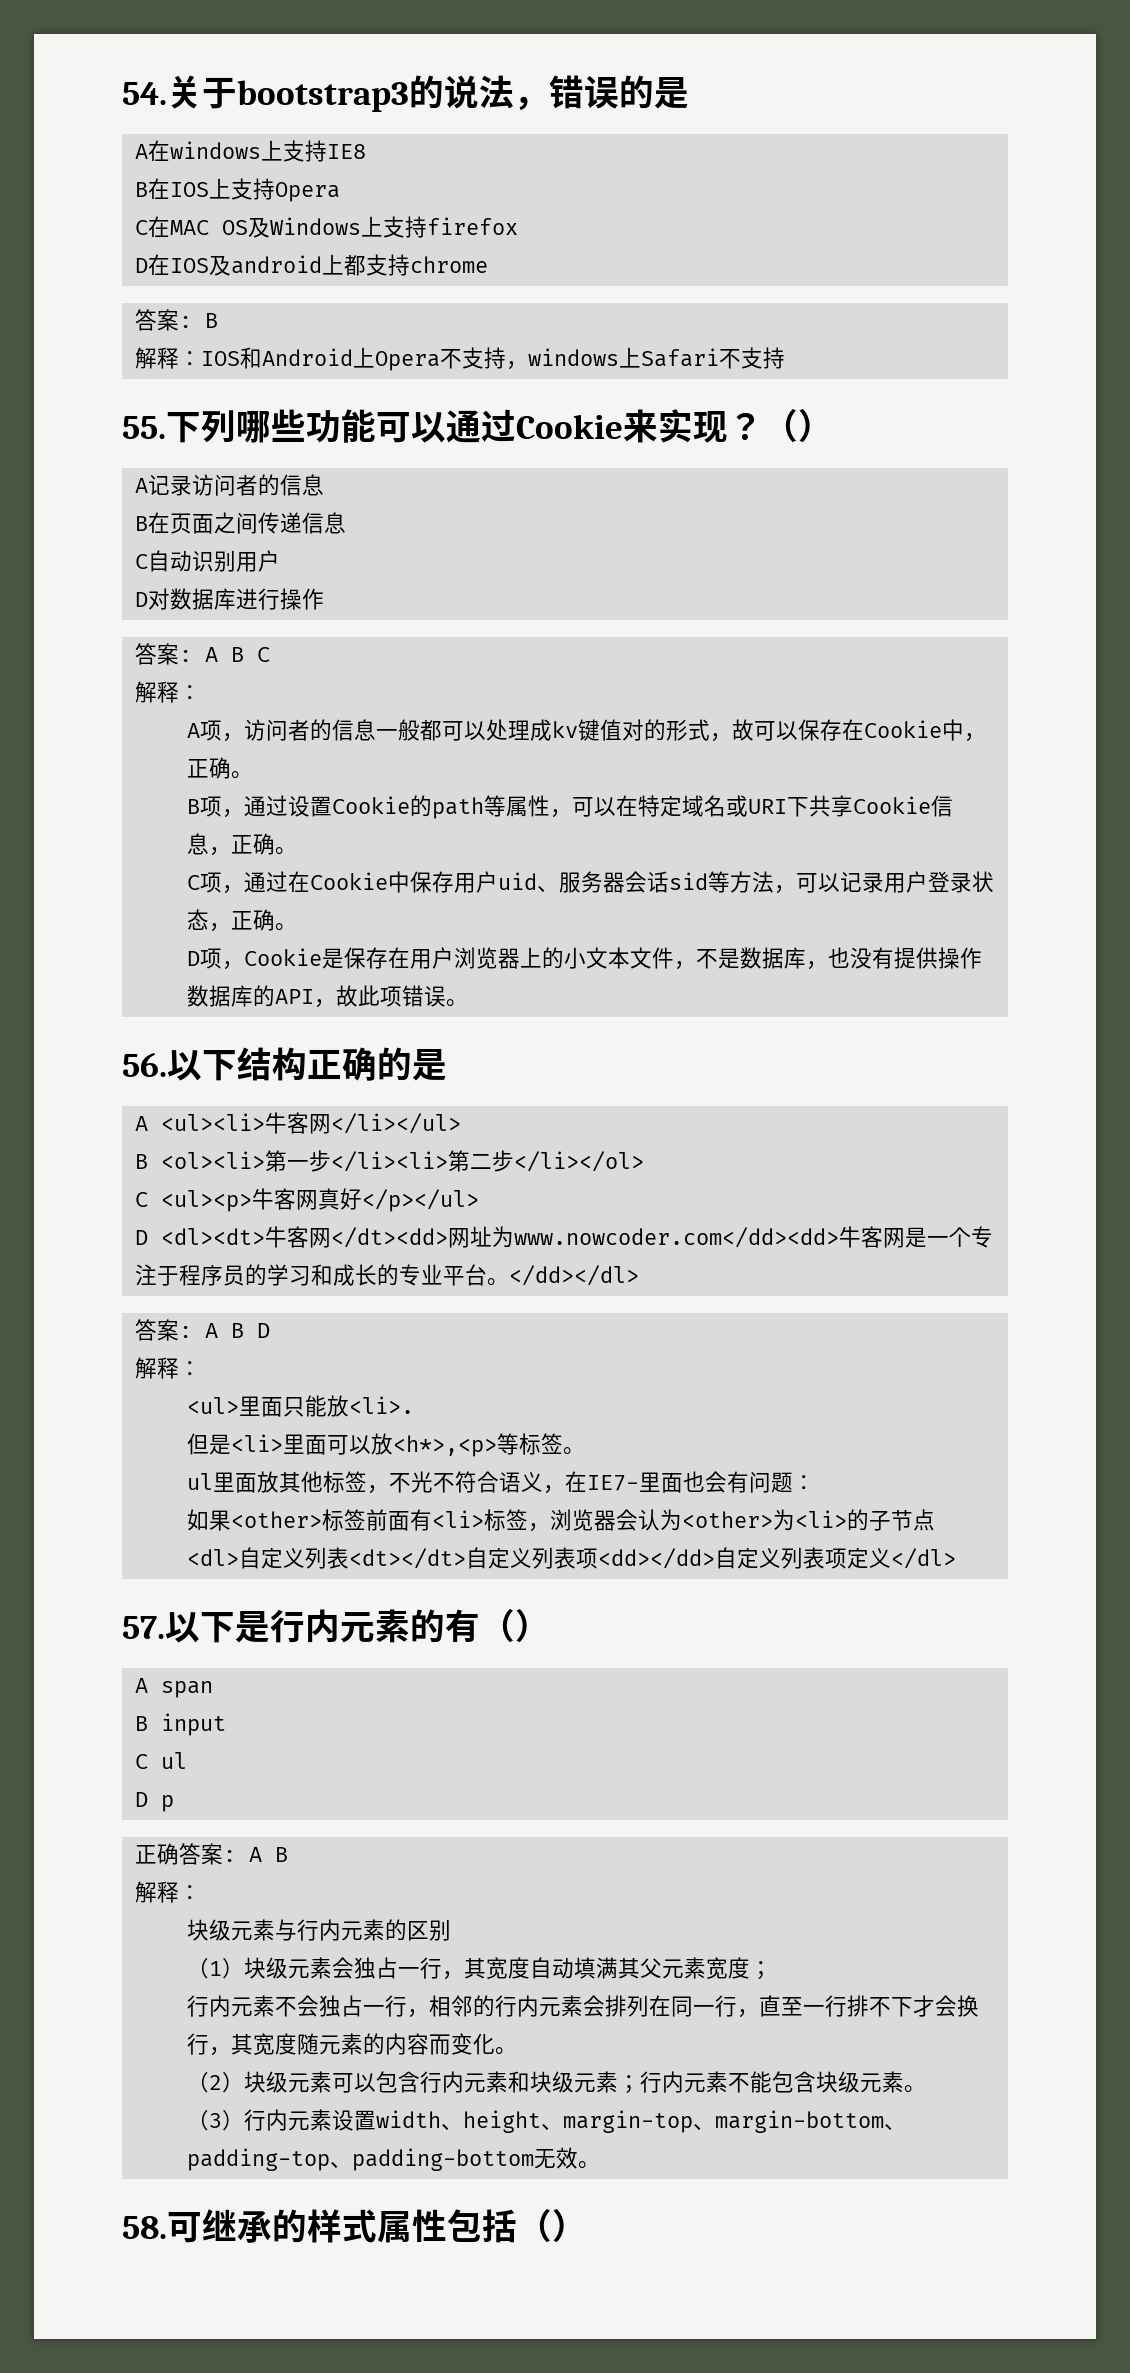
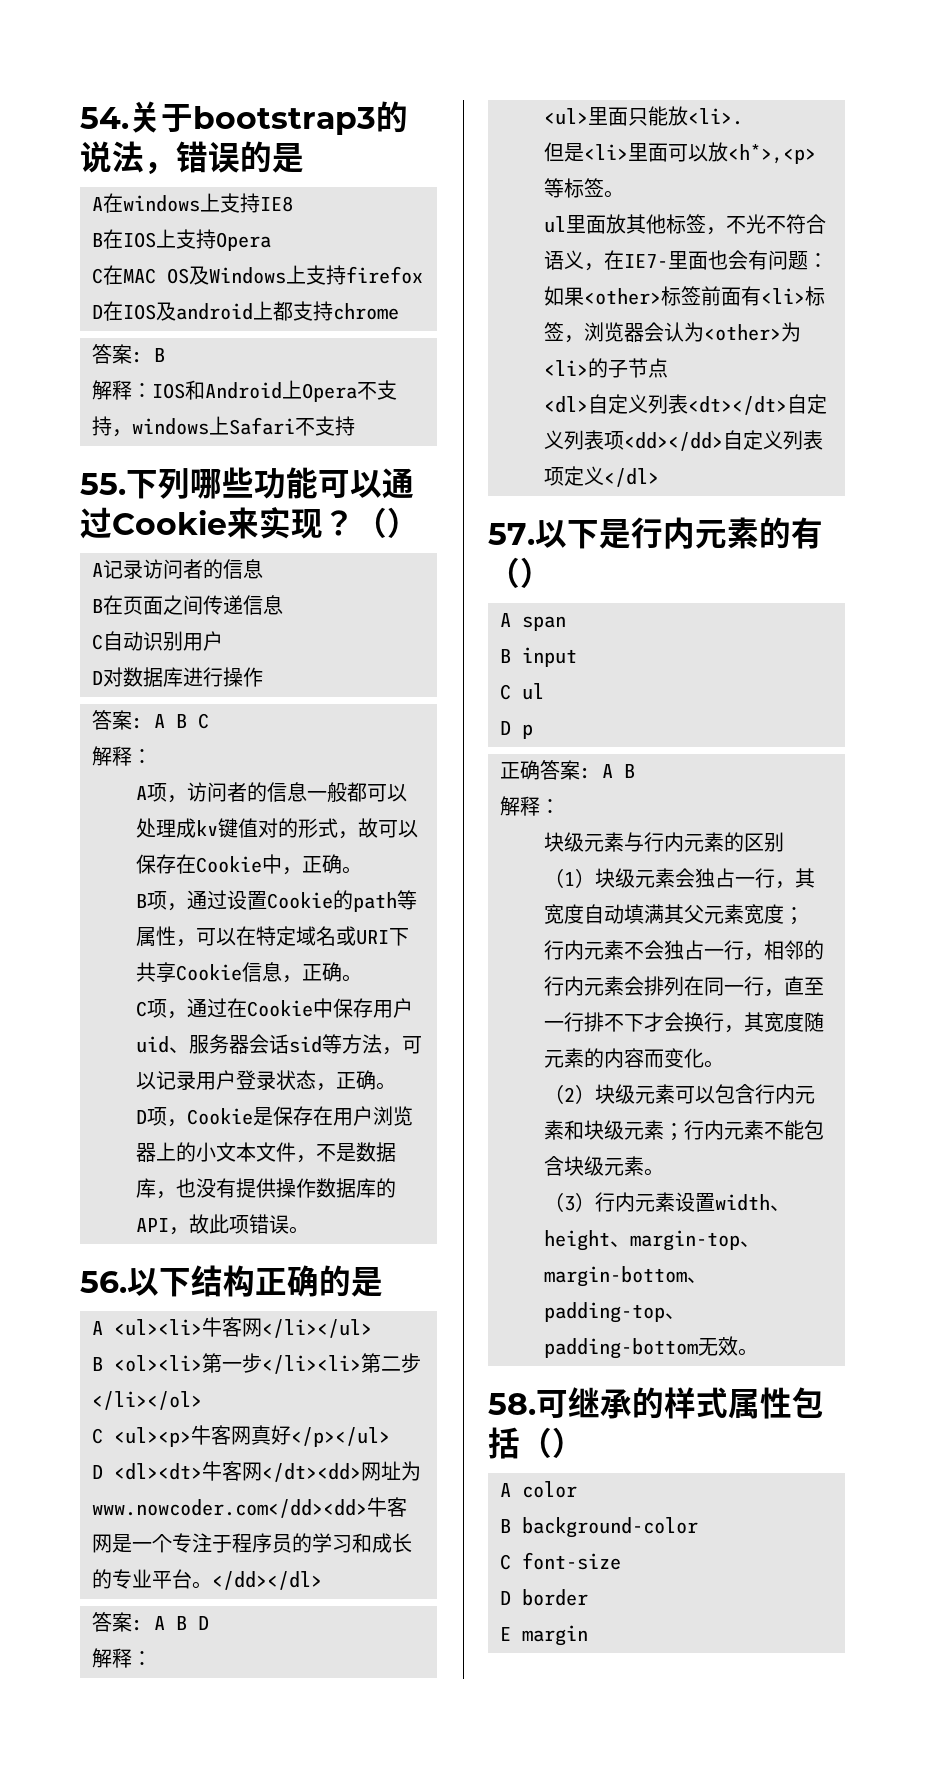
(587, 2226) none -> [500,1481,578,1498] [500,1517,699,1538] [500,1552,622,1570] [500,1589,589,1606] [500,1625,589,1646] // A color // B background-color // C font-size // D border // E margin

